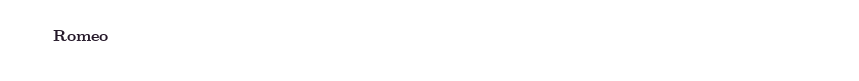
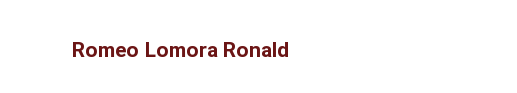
(108, 35) none -> [144,42,290,57] Lomora Ronald

